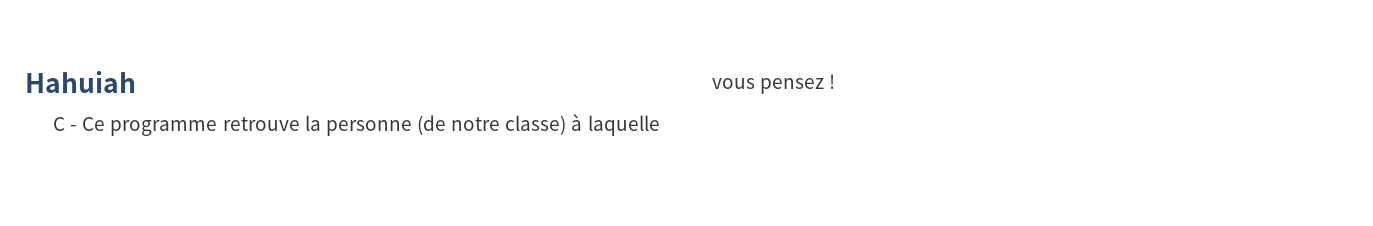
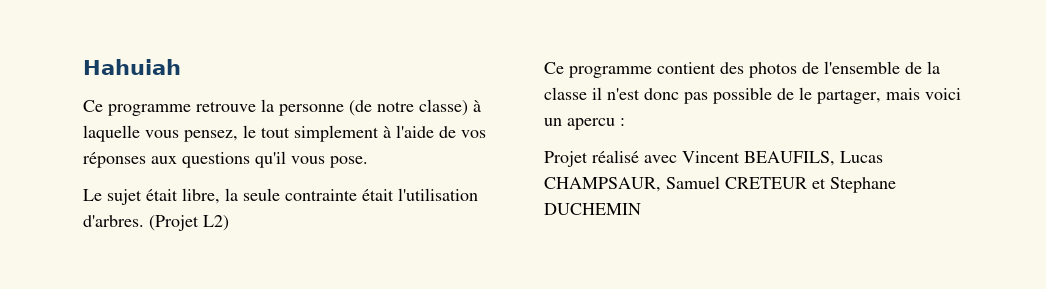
[53,117,78,131] C - -> (181, 67) none
[760,74,836,94] pensez ! -> [184,125,486,142] [83,151,368,168] [83,188,478,205] [83,215,229,231] [544,61,940,78] [544,87,961,104] [544,118,625,130] [544,150,883,167] [544,176,896,193] [544,203,641,215] pensez, le tout simplement à l'aide de vos réponses aux questions qu'il vous pose. // Le sujet était libre, la seule contrainte était l'utilisation d'arbres. (Projet L2) // Ce programme contient des photos de l'ensemble de la classe il n'est donc pas possible de le partager, mais voici un apercu : // Projet réalisé avec Vincent BEAUFILS, Lucas CHAMPSAUR, Samuel CRETEUR et Stephane DUCHEMIN

